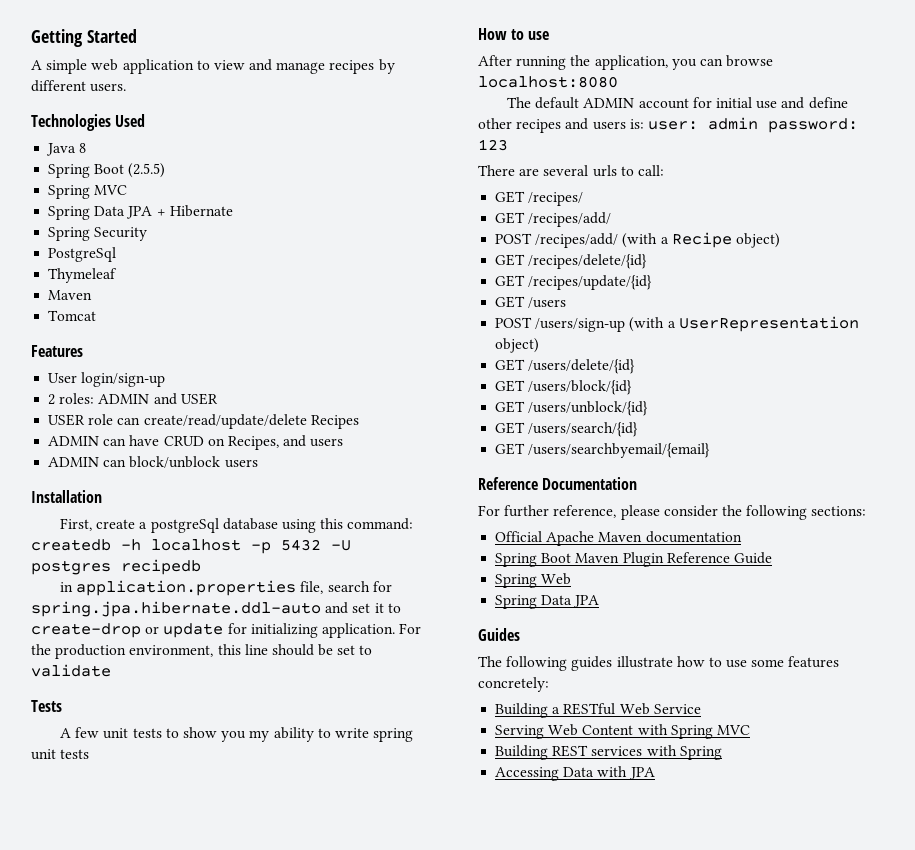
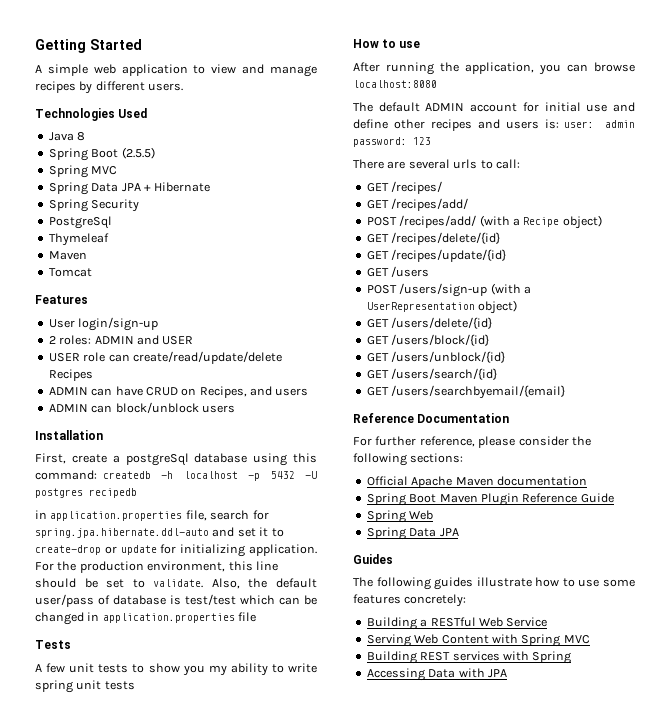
[31,664,111,677] validate -> [153,578,317,589] [35,594,317,607] [35,612,257,625] validate. Also, the default user/pass of database is test/test which can be changed in application.properties file

